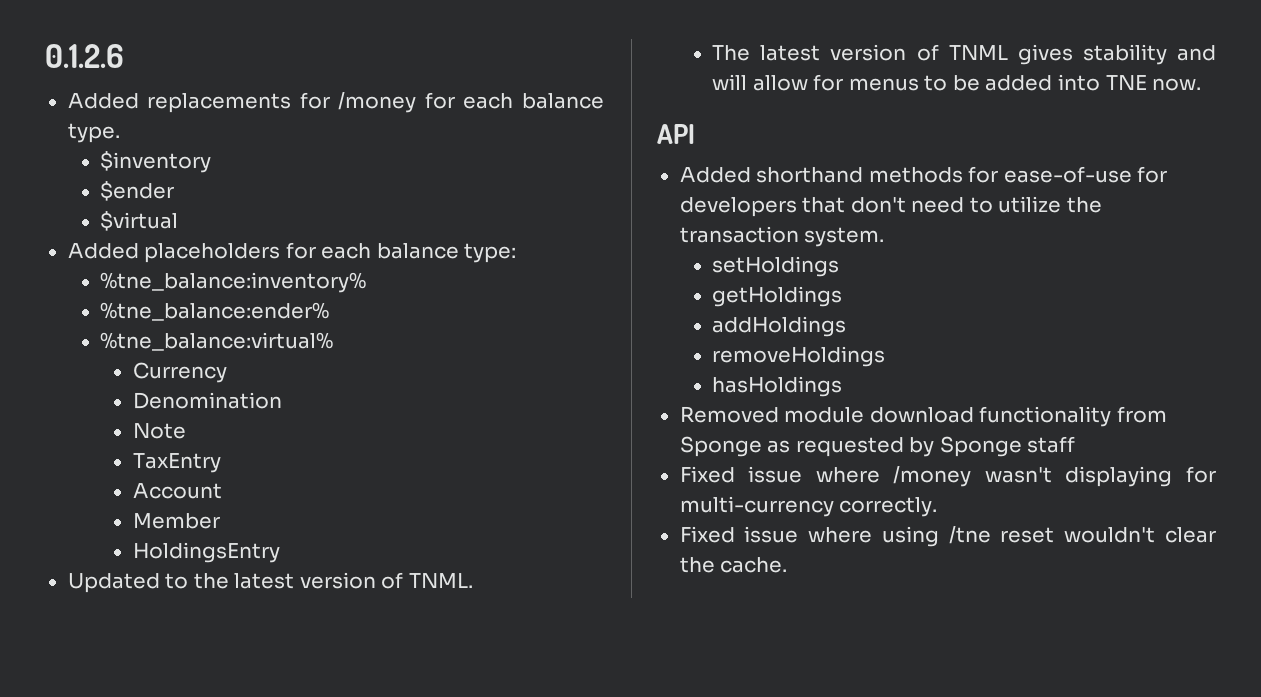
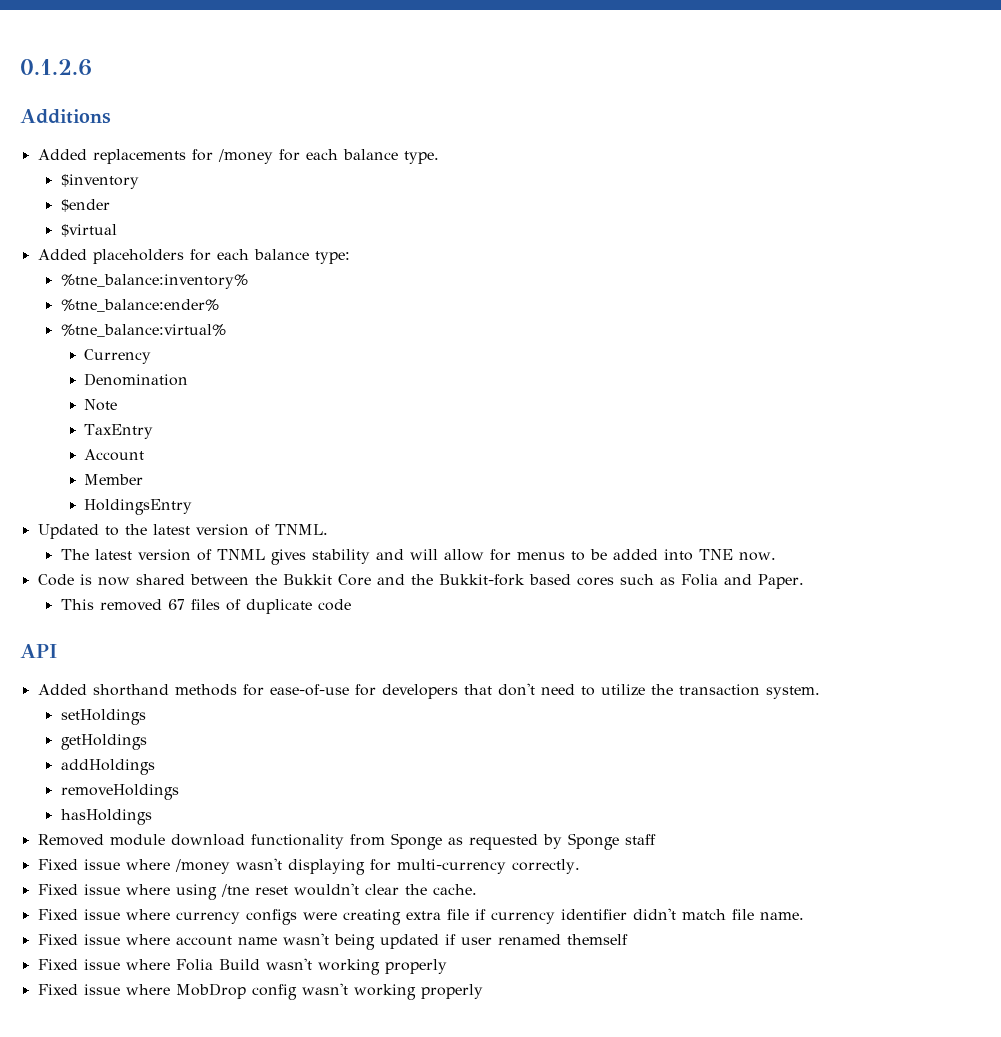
(124, 56) none -> [20,109,111,124] // Additions
(1202, 84) none -> [37,574,804,589] [60,599,351,614] // Code is now shared between the Bukkit Core and the Bukkit-fork based cores such as Folia and Paper. // This removed 67 files of duplicate code
(788, 565) none -> [37,908,804,925] [37,933,628,950] [37,958,447,975] [37,983,483,1000] // Fixed issue where currency configs were creating extra file if currency identifier didn't match file name. // Fixed issue where account name wasn't being updated if user renamed themself // Fixed issue where Folia Build wasn't working properly // Fixed issue where MobDrop config wasn't working properly

